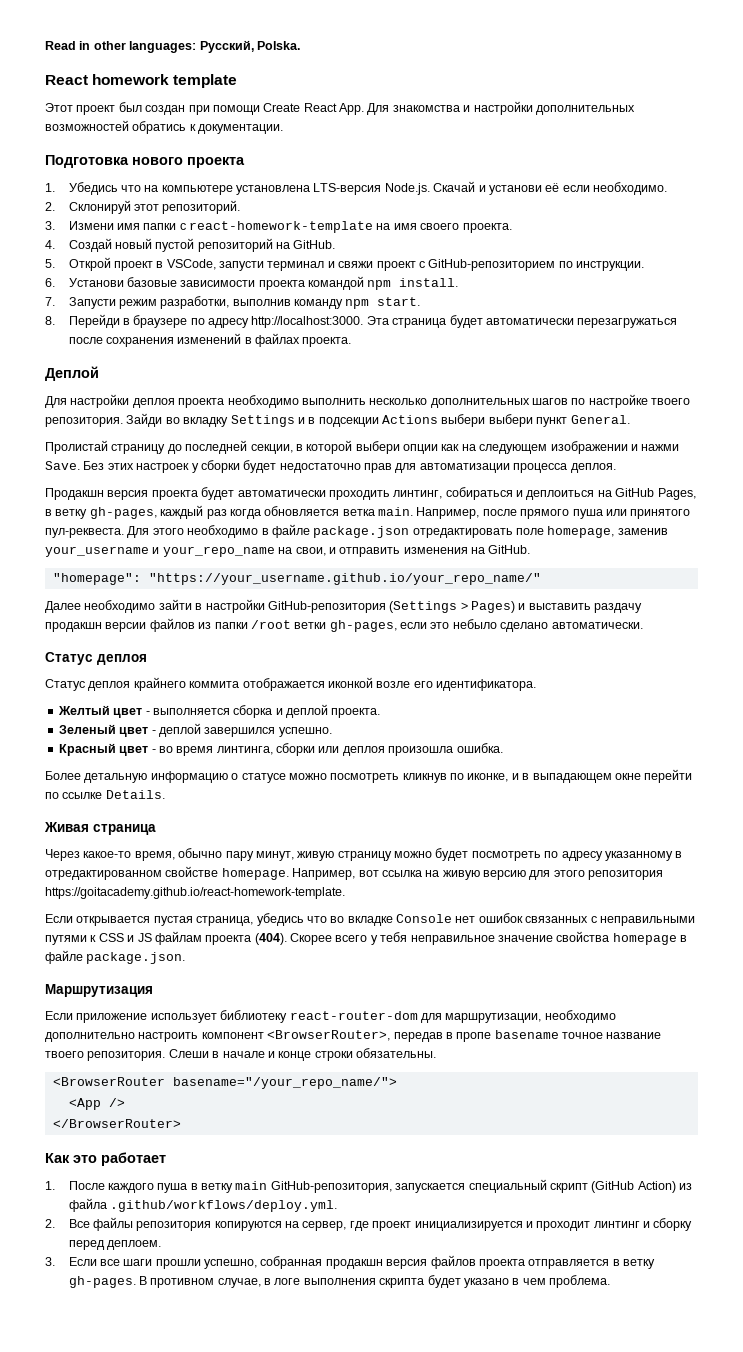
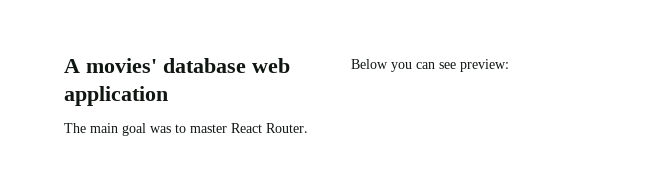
[45,40,300,53] [45,74,238,88] [45,101,635,115] [45,120,284,134] [45,155,245,168] [45,181,668,195] [45,200,241,214] [45,221,512,233] [45,238,336,252] [45,257,645,271] [45,276,459,290] [45,296,421,309] [45,314,678,328] [68,333,352,347] [45,366,99,381] [45,394,691,408] [45,413,630,427] [45,440,680,454] [45,460,616,473] [45,487,696,500] [45,505,691,519] [45,524,668,538] [45,545,531,557] [52,573,541,585] [45,599,643,613] [45,618,643,632] [45,652,147,665] [45,677,536,691] [57,704,381,718] [58,723,332,737] [58,743,503,756] [45,769,693,783] [45,790,165,799] [44,822,156,835] [45,848,683,861] [45,866,664,880] [45,887,345,899] [45,913,695,926] [45,931,687,945] [45,950,186,964] [45,984,153,997] [45,1010,616,1023] [45,1030,662,1042] [45,1048,436,1061] [52,1077,397,1089] [68,1098,125,1110] [52,1119,181,1128] [45,1152,166,1166] [45,1179,693,1193] [68,1198,337,1212] [45,1217,693,1231] [68,1240,161,1250] [45,1255,656,1269] [68,1275,611,1288] Read in other languages: Русский, Polska. // React homework template // Этот проект был создан при помощи Create React App. Для знакомства и настройки дополнительных возможностей обратись к документации. // Подготовка нового проекта // 1. Убедись что на компьютере установлена LTS-версия Node.js. Скачай и установи её если необходимо. // 2. Склонируй этот репозиторий. // 3. Измени имя папки с react-homework-template на имя своего проекта. // 4. Создай новый пустой репозиторий на GitHub. // 5. Открой проект в VSCode, запусти терминал и свяжи проект с GitHub-репозиторием по инструкции. // 6. Установи базовые зависимости проекта командой npm install. // 7. Запусти режим разработки, выполнив команду npm start. // 8. Перейди в браузере по адресу http://localhost:3000. Эта страница будет автоматически перезагружаться после сохранения изменений в файлах проекта. // Деплой // Для настройки деплоя проекта необходимо выполнить несколько дополнительных шагов по настройке твоего репозитория. Зайди во вкладку Settings и в подсекции Actions выбери выбери пункт General. // Пролистай страницу до последней секции, в которой выбери опции как на следующем изображении и нажми Save. Без этих настроек у сборки будет недостаточно прав для автоматизации процесса деплоя. // Продакшн версия проекта будет автоматически проходить линтинг, собираться и деплоиться на GitHub Pages, в ветку gh-pages, каждый раз когда обновляется ветка main. Например, после прямого пуша или принятого пул-реквеста. Для этого необходимо в файле package.json отредактировать поле homepage, заменив your_username и your_repo_name на свои, и отправить изменения на GitHub. // "homepage": "https://your_username.github.io/your_repo_name/" // Далее необходимо зайти в настройки GitHub-репозитория (Settings > Pages) и выставить раздачу продакшн версии файлов из папки /root ветки gh-pages, если это небыло сделано автоматически. // Статус деплоя // Статус деплоя крайнего коммита отображается иконкой возле его идентификатора. // Желтый цвет - выполняется сборка и деплой проекта. // Зеленый цвет - деплой завершился успешно. // Красный цвет - во время линтинга, сборки или деплоя произошла ошибка. // Более детальную информацию о статусе можно посмотреть кликнув по иконке, и в выпадающем окне перейти по ссылке Details. // Живая страница // Через какое-то время, обычно пару минут, живую страницу можно будет посмотреть по адресу указанному в отредактированном свойстве homepage. Например, вот ссылка на живую версию для этого репозитория https://goitacademy.github.io/react-homework-template. // Если открывается пустая страница, убедись что во вкладке Console нет ошибок связанных с неправильными путями к CSS и JS файлам проекта (404). Скорее всего у тебя неправильное значение свойства homepage в файле package.json. // Маршрутизация // Если приложение использует библиотеку react-router-dom для маршрутизации, необходимо дополнительно настроить компонент <BrowserRouter>, передав в пропе basename точное название твоего репозитория. Слеши в начале и конце строки обязательны. // <BrowserRouter basename="/your_repo_name/"> // <App /> // </BrowserRouter> // Как это работает // 1. После каждого пуша в ветку main GitHub-репозитория, запускается специальный скрипт (GitHub Action) из файла .github/workflows/deploy.yml. // 2. Все файлы репозитория копируются на сервер, где проект инициализируется и проходит линтинг и сборку перед деплоем. // 3. Если все шаги прошли успешно, собранная продакшн версия файлов проекта отправляется в ветку gh-pages. В противном случае, в логе выполнения скрипта будет указано в чем проблема. -> [64,58,290,73] [64,86,168,106] [64,123,308,136] [351,59,509,72] A movies' database web application // The main goal was to master React Router. Below you can see preview:

